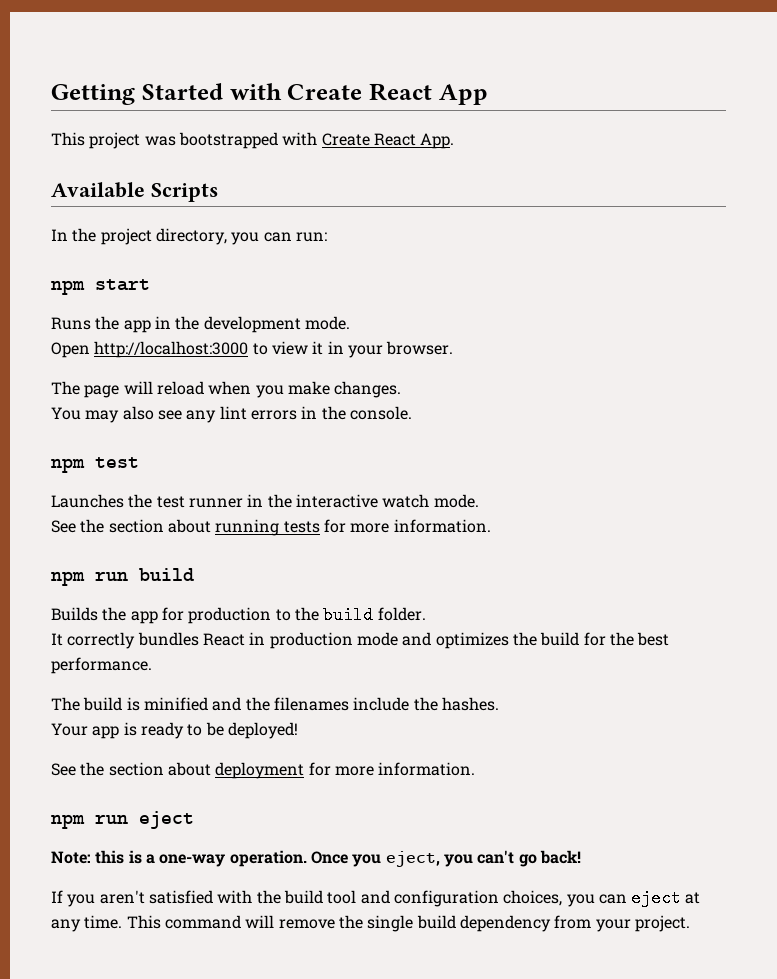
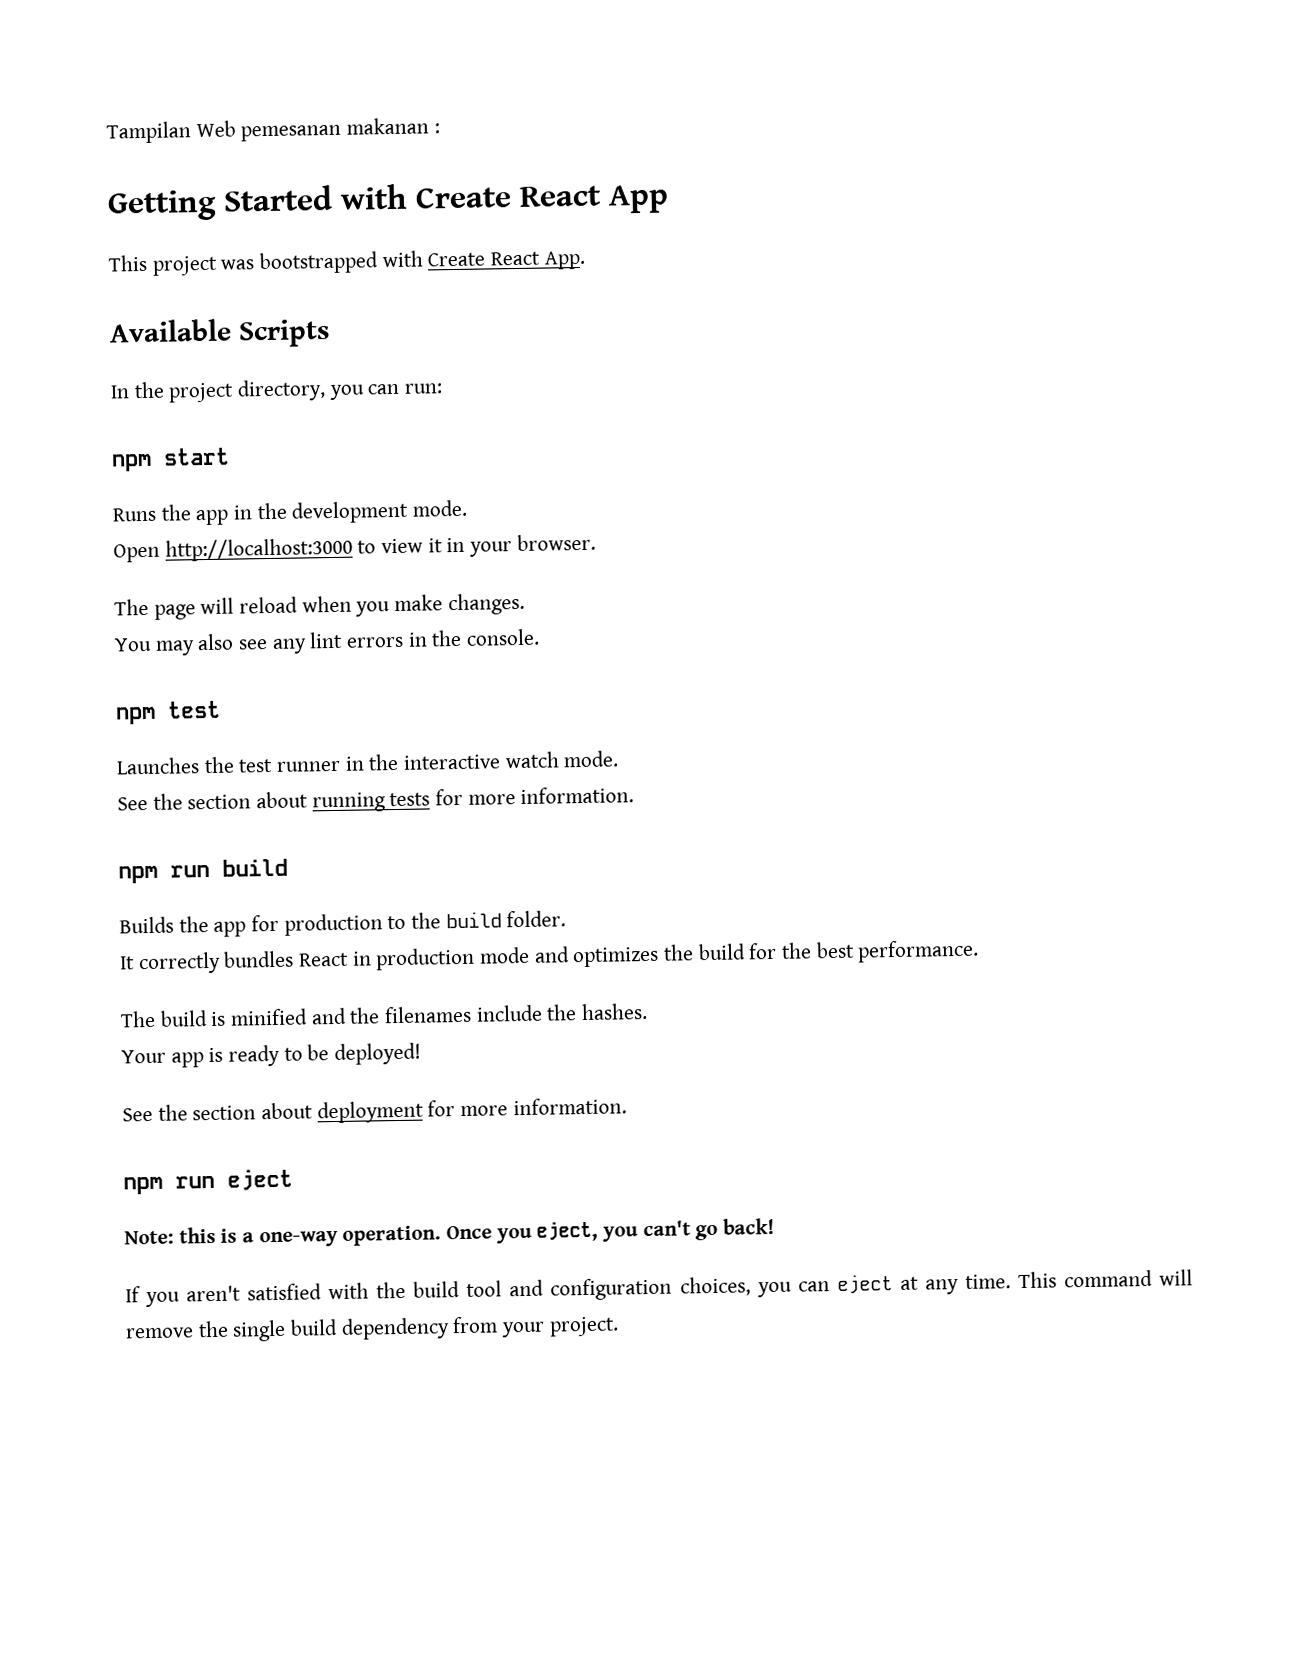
(51, 94) none -> [106,117,440,144] Tampilan Web pemesanan makanan : //

